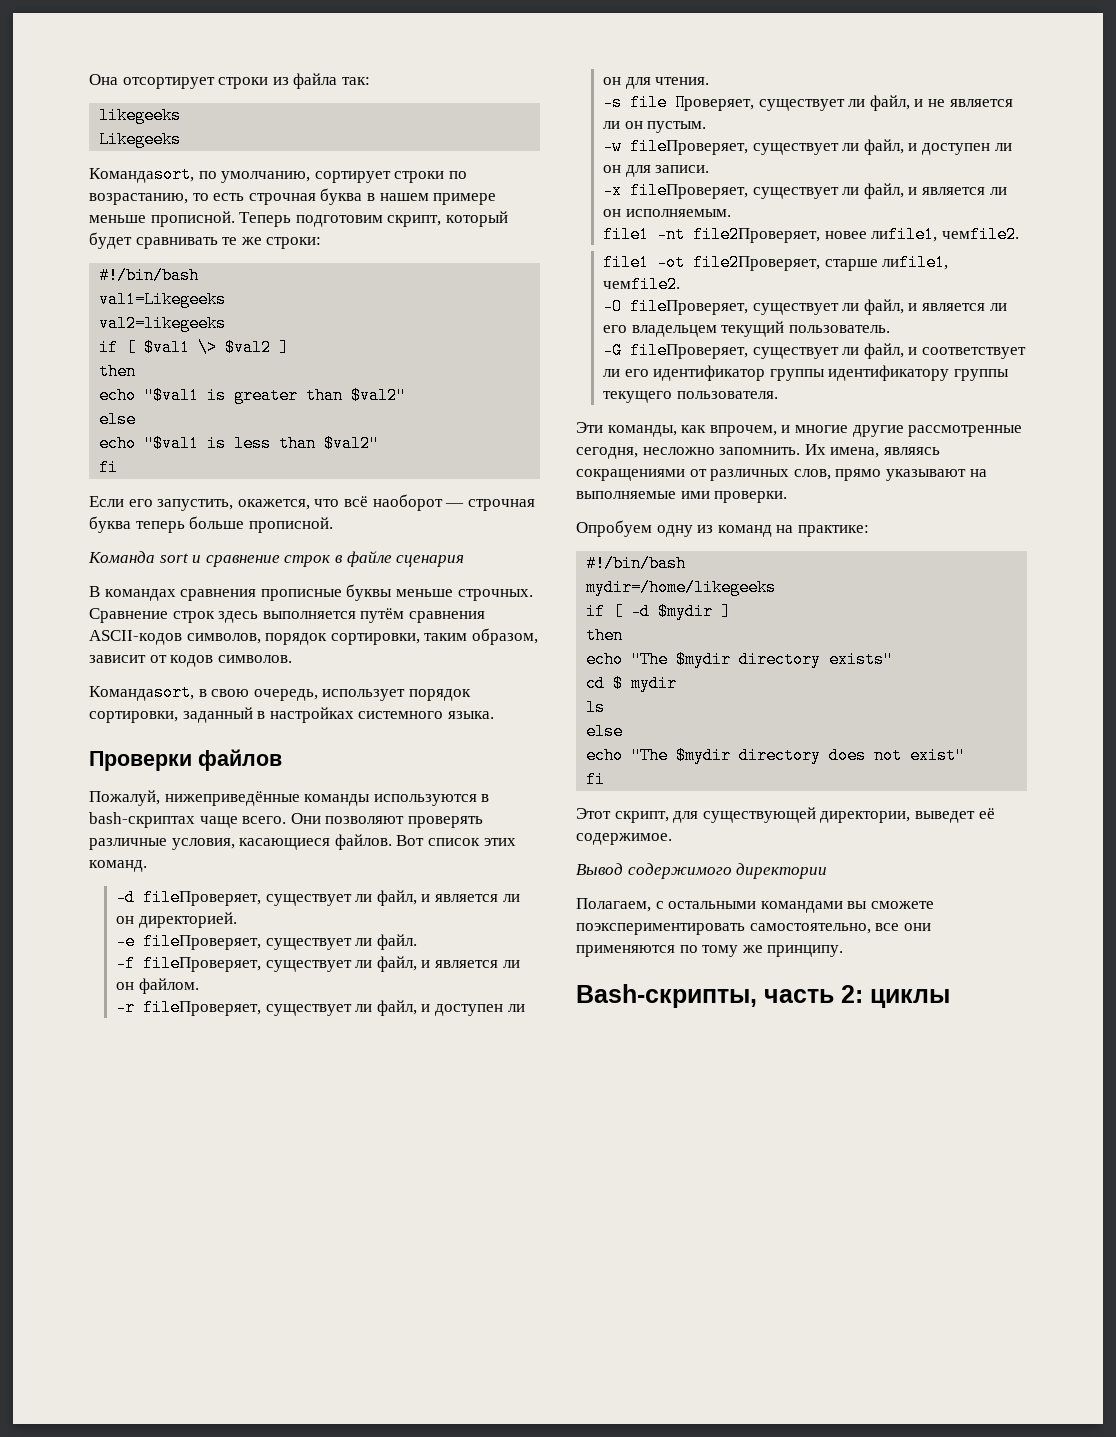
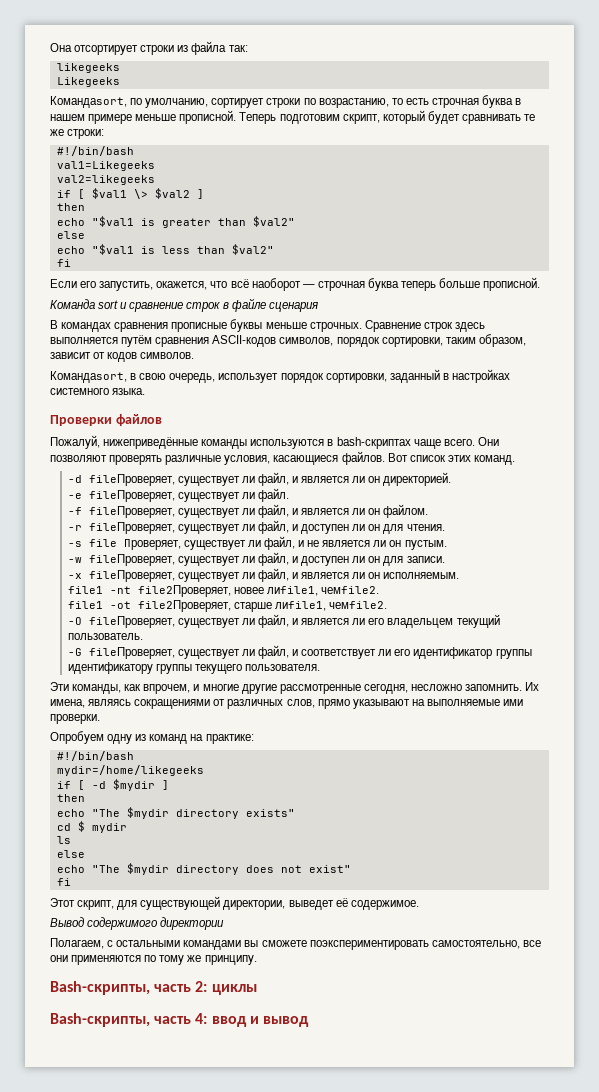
(950, 998) none -> [50,1013,309,1027] // Bash-скрипты, часть 4: ввод и вывод

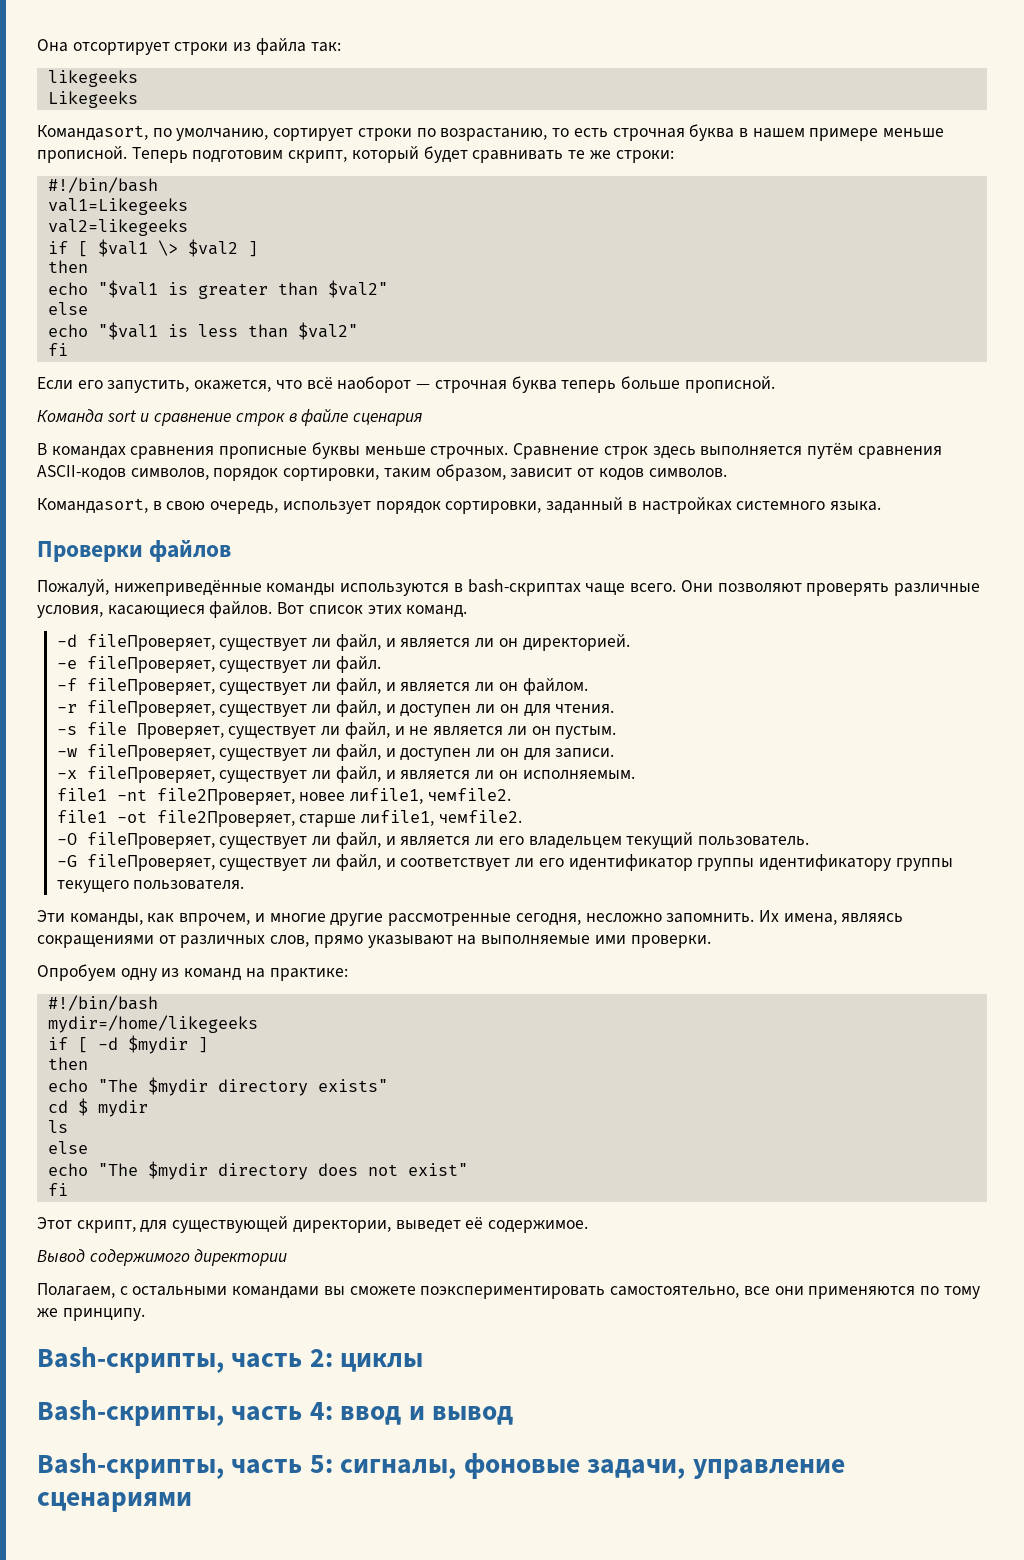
(309, 1021) none -> [37,1453,845,1479] [37,1492,192,1512] // Bash-скрипты, часть 5: сигналы, фоновые задачи, управление сценариями

